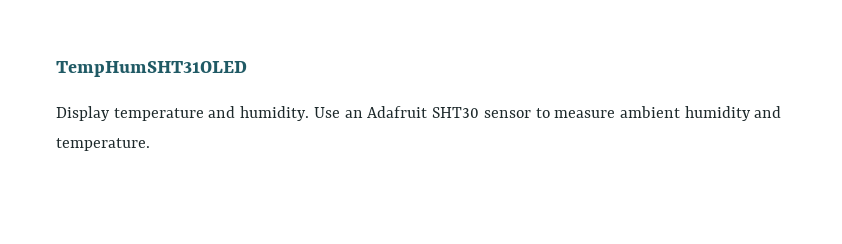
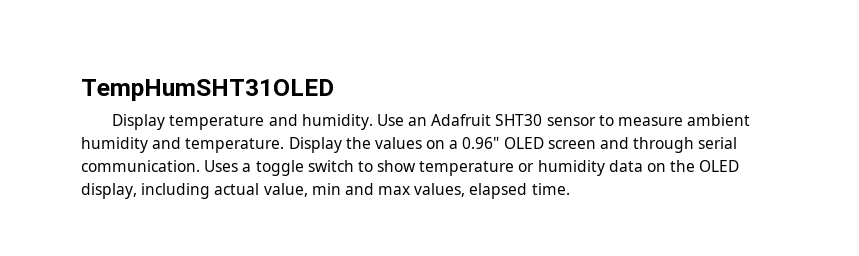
(150, 144) none -> [288,137,738,153] [81,160,740,176] [81,183,570,199] Display the values on a 0.96" OLED screen and through serial communication. Uses a toggle switch to show temperature or humidity data on the OLED display, including actual value, min and max values, elapsed time.

